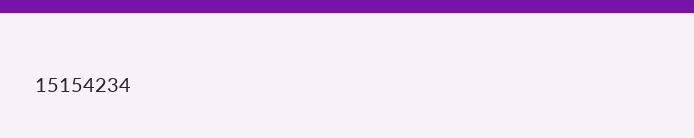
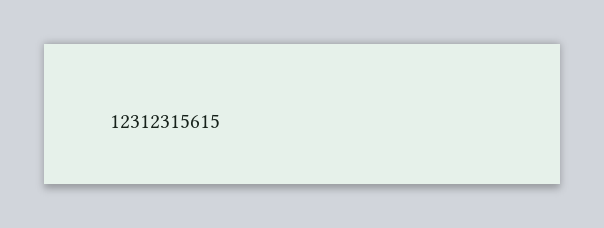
[35,78,131,92] 15154234 -> [110,114,220,129] 12312315615

